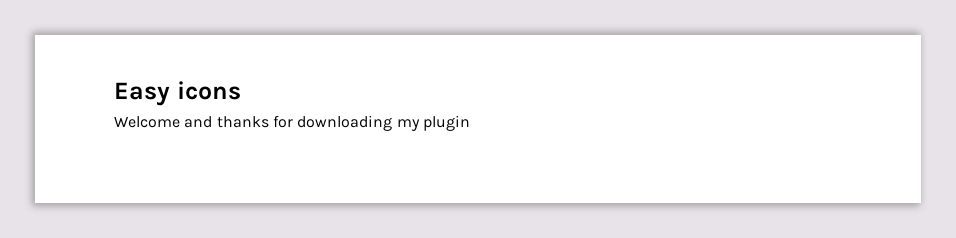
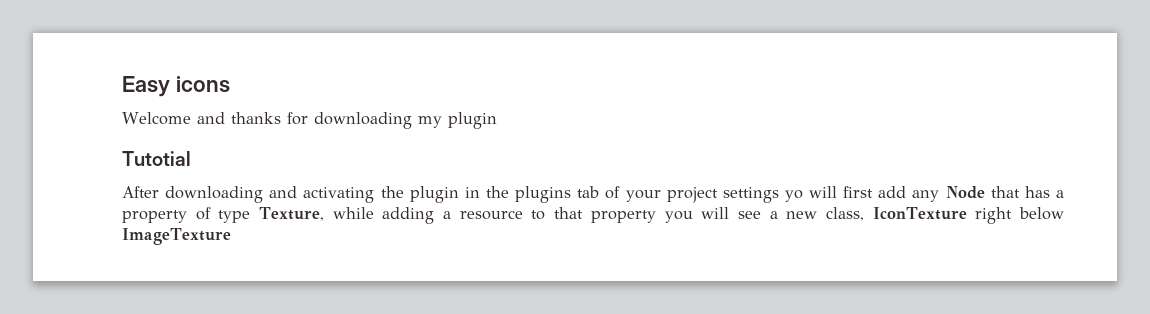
(470, 123) none -> [122,151,191,166] [122,186,1064,203] [122,207,1065,224] [122,228,231,245] // Tutotial // After downloading and activating the plugin in the plugins tab of your project settings yo will first add any Node that has a property of type Texture, while adding a resource to that property you will see a new class, IconTexture right below ImageTexture

